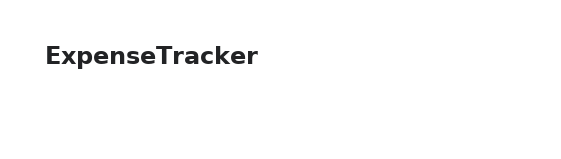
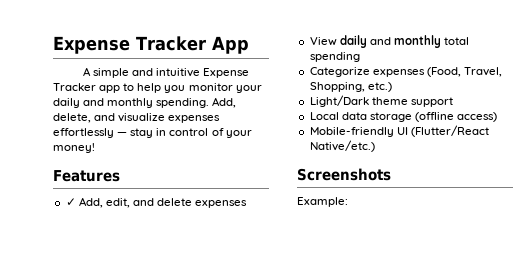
[45,46,258,69] ExpenseTracker -> [53,36,249,54] [82,67,250,78] [53,83,262,93] [53,97,237,108] [53,113,221,123] [53,128,252,138] [53,143,95,153] [53,170,120,182] [65,197,248,208] [309,35,470,48] [309,52,360,62] [309,67,502,77] [309,82,392,92] [309,95,453,107] [309,112,498,122] [309,125,489,137] [309,140,375,152] [297,168,391,181] [297,197,348,207] Expense Tracker App // A simple and intuitive Expense Tracker app to help you monitor your daily and monthly spending. Add, delete, and visualize expenses effortlessly — stay in control of your money! // Features // ✓ Add, edit, and delete expenses // View daily and monthly total spending // Categorize expenses (Food, Travel, Shopping, etc.) // Light/Dark theme support // Local data storage (offline access) // Mobile-friendly UI (Flutter/React Native/etc.) // Screenshots // Example:

